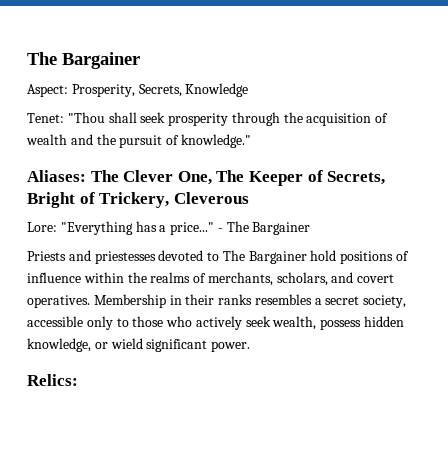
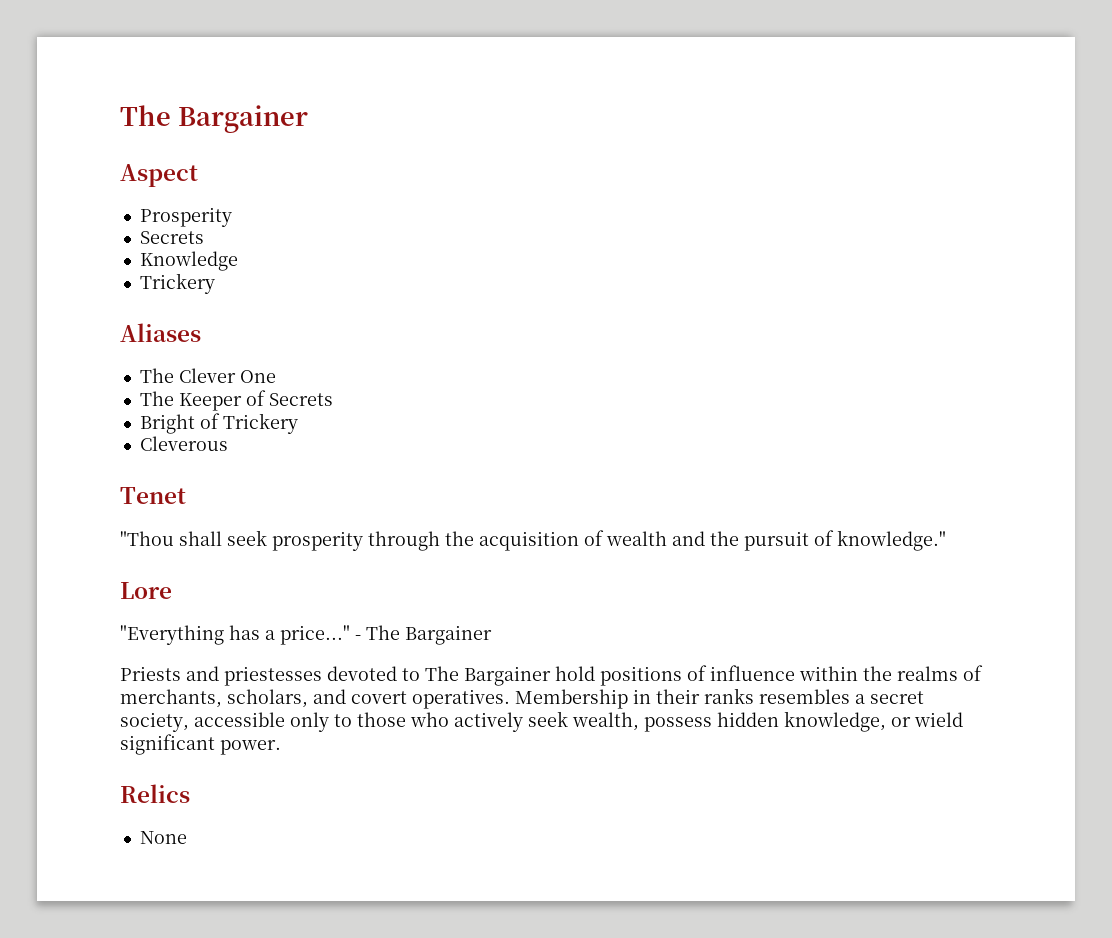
[27,52,140,69] [27,83,249,97] [27,113,64,123] The Bargainer // Aspect: Prosperity, Secrets, Knowledge // Tenet: -> [120,105,308,133] [120,164,198,187] [139,207,232,227] [139,231,204,244] [139,251,238,271] [139,273,215,294] [120,323,201,342] [139,368,276,383] [139,390,333,411] [139,413,298,434] [139,436,228,451] [120,487,186,504] The Bargainer // Aspect // Prosperity // Secrets // Knowledge // Trickery // Aliases // The Clever One // The Keeper of Secrets // Bright of Trickery // Cleverous // Tenet //
[27,170,386,186] [27,192,249,208] [27,222,57,232] Aliases: The Clever One, The Keeper of Secrets, Bright of Trickery, Cleverous // Lore: -> [120,582,172,599] Lore //
[27,374,78,386] Relics: -> [120,784,190,803] [139,831,187,844] Relics // None

